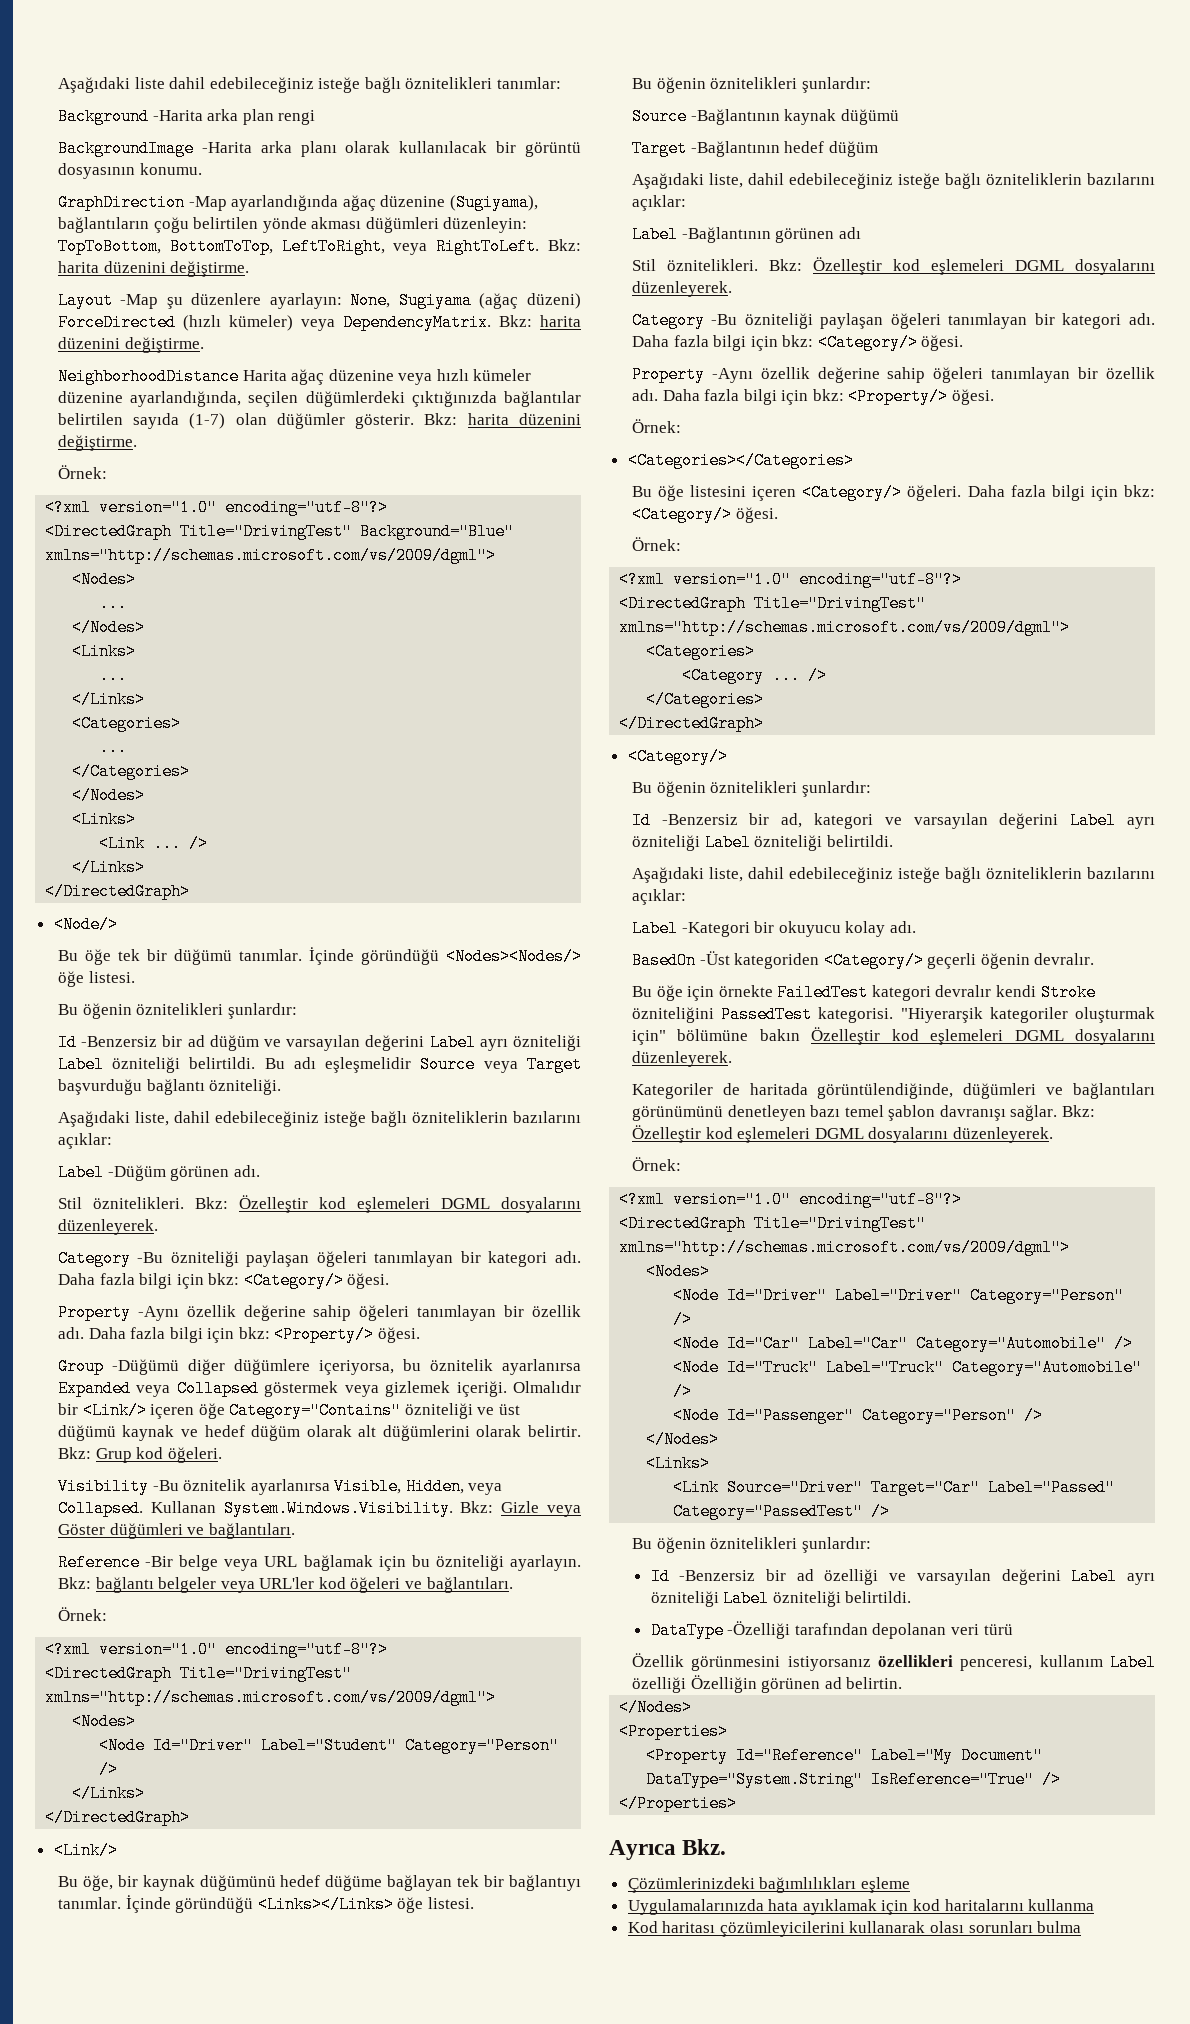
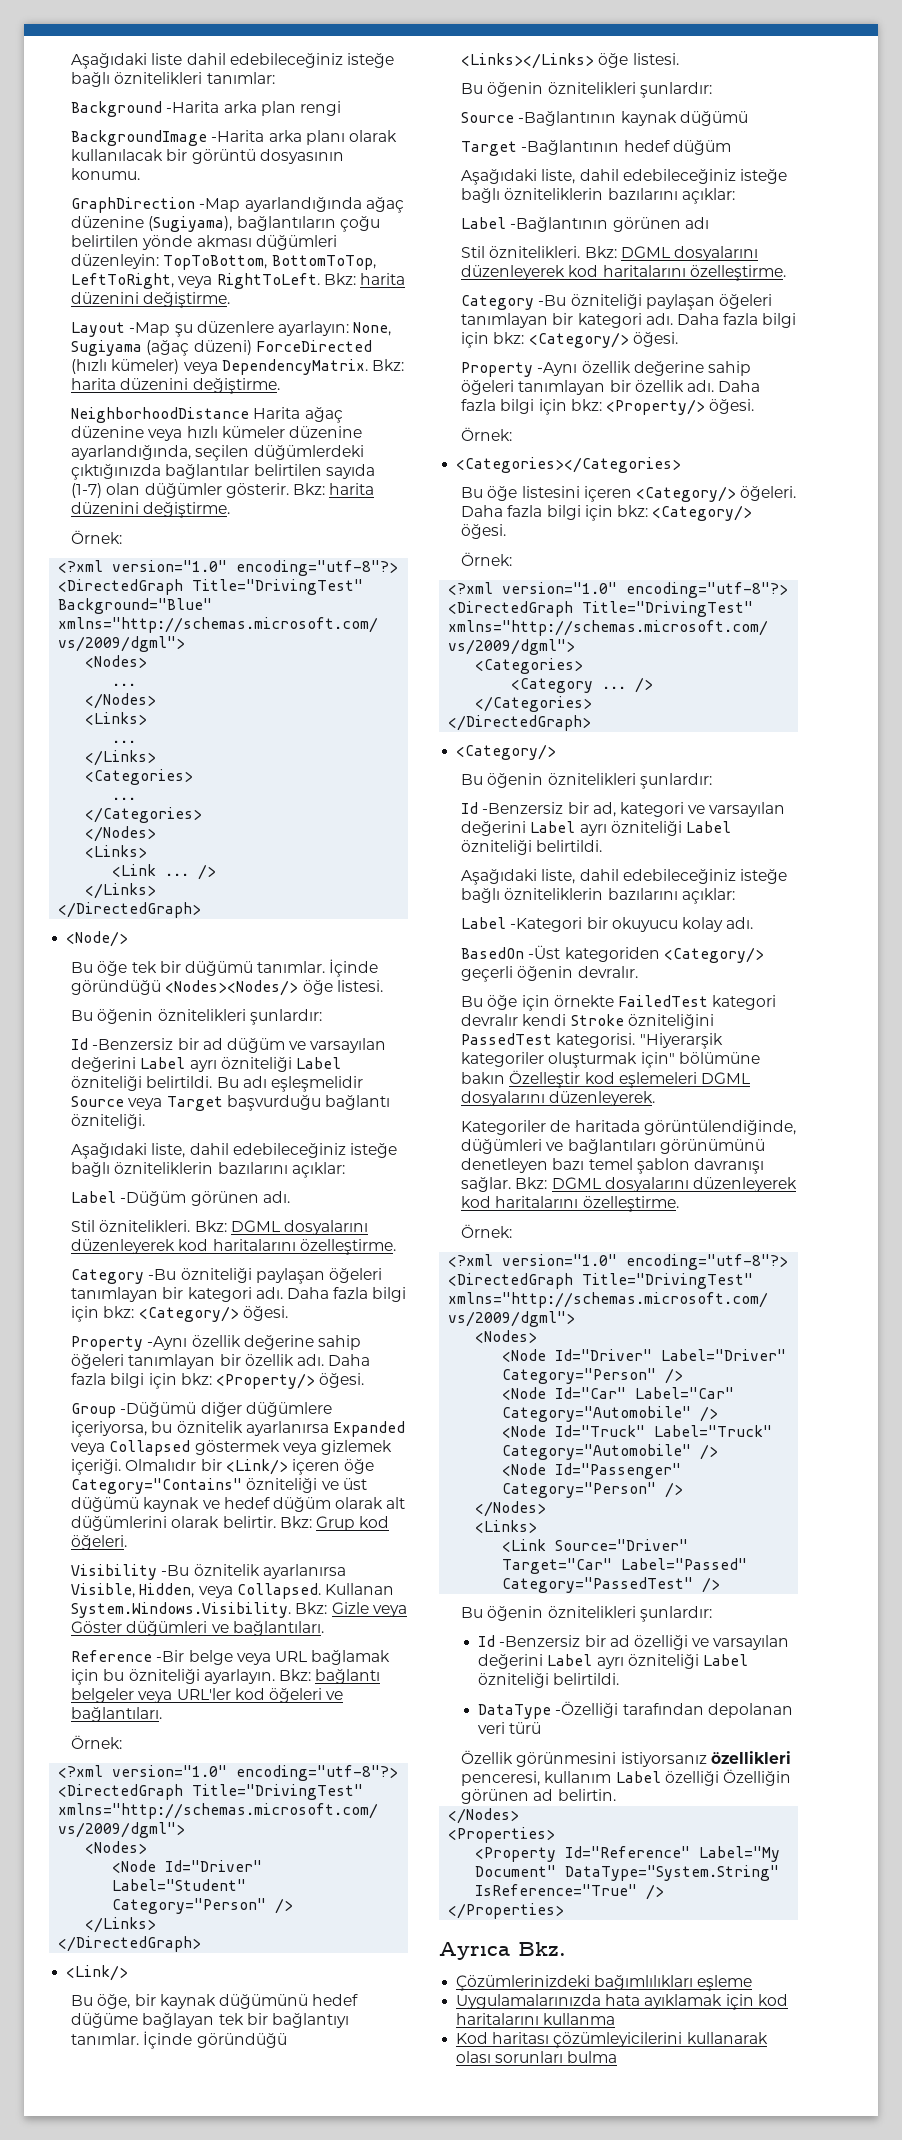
[238,1195,581,1213] [57,1219,158,1235] Özelleştir kod eşlemeleri DGML dosyalarını düzenleyerek. -> [230,1220,368,1235] [71,1239,396,1255] DGML dosyalarını düzenleyerek kod haritalarını özelleştirme.
[812,257,1155,275] [631,281,732,297] Özelleştir kod eşlemeleri DGML dosyalarını düzenleyerek. -> [620,246,758,261] [461,265,786,281] DGML dosyalarını düzenleyerek kod haritalarını özelleştirme.
[631,1125,1053,1143] Özelleştir kod eşlemeleri DGML dosyalarını düzenleyerek. -> [551,1177,797,1192] [461,1196,679,1212] DGML dosyalarını düzenleyerek kod haritalarını özelleştirme.

